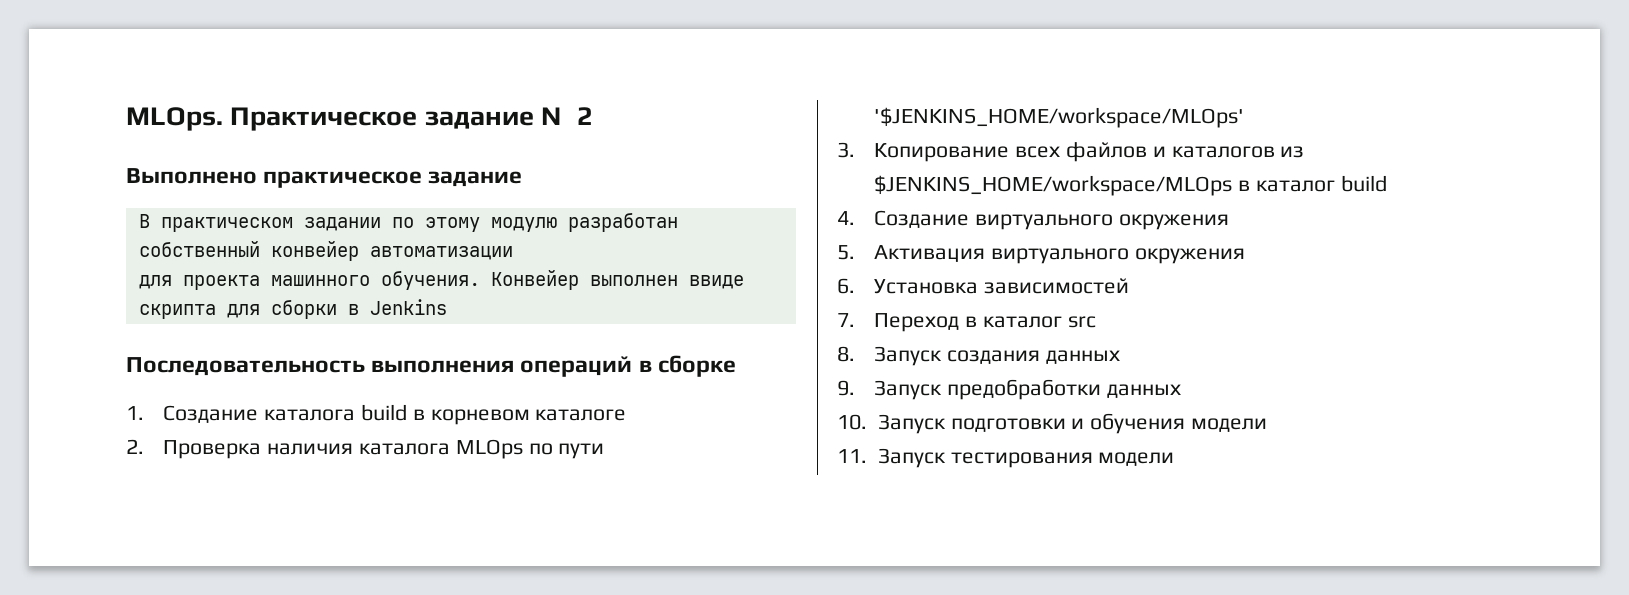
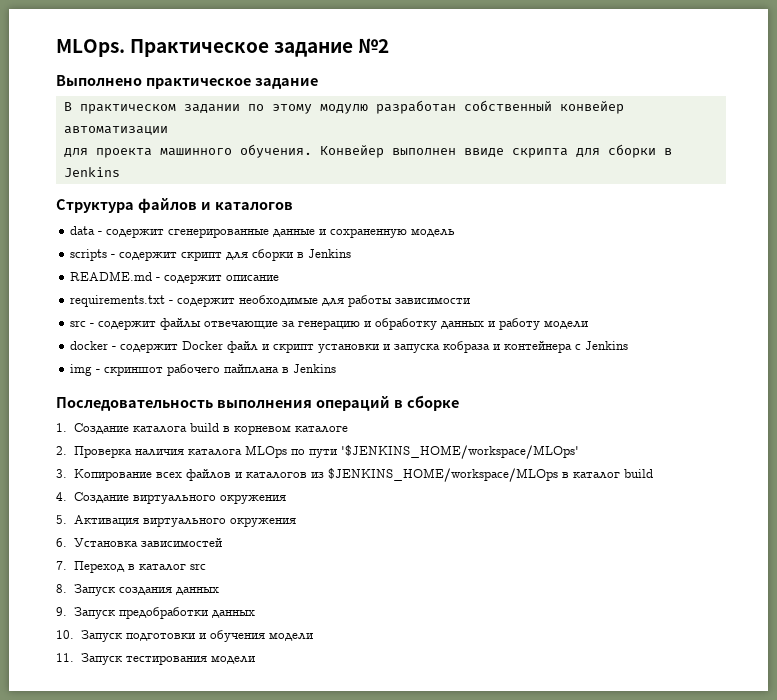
(447, 307) none -> [56,198,293,213] [70,226,456,238] [70,249,352,261] [70,271,280,284] [70,295,471,307] [70,318,589,330] [70,341,629,353] [70,364,337,376] // Структура файлов и каталогов // data - содержит сгенерированные данные и сохраненную модель // scripts - содержит скрипт для сборки в Jenkins // README.md - содержит описание // requirements.txt - содержит необходимые для работы зависимости // src - содержит файлы отвечающие за генерацию и обработку данных и работу модели // docker - содержит Docker файл и скрипт установки и запуска кобраза и контейнера с Jenkins // img - скриншот рабочего пайплана в Jenkins

